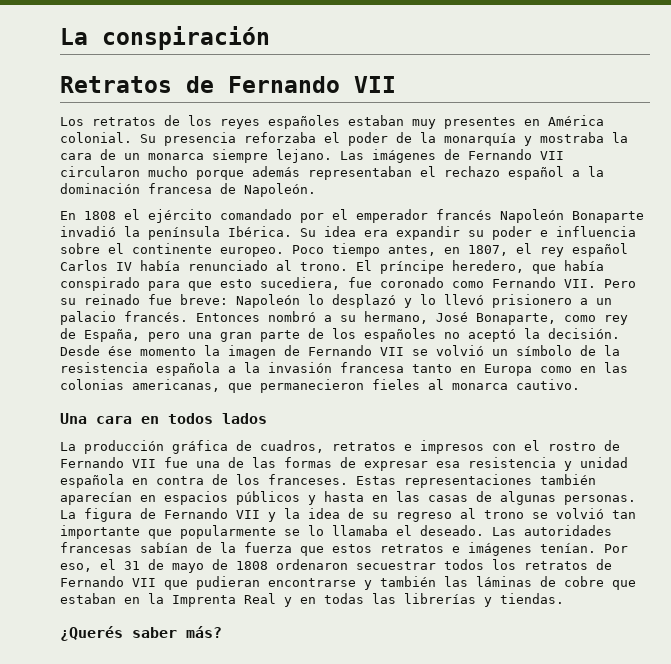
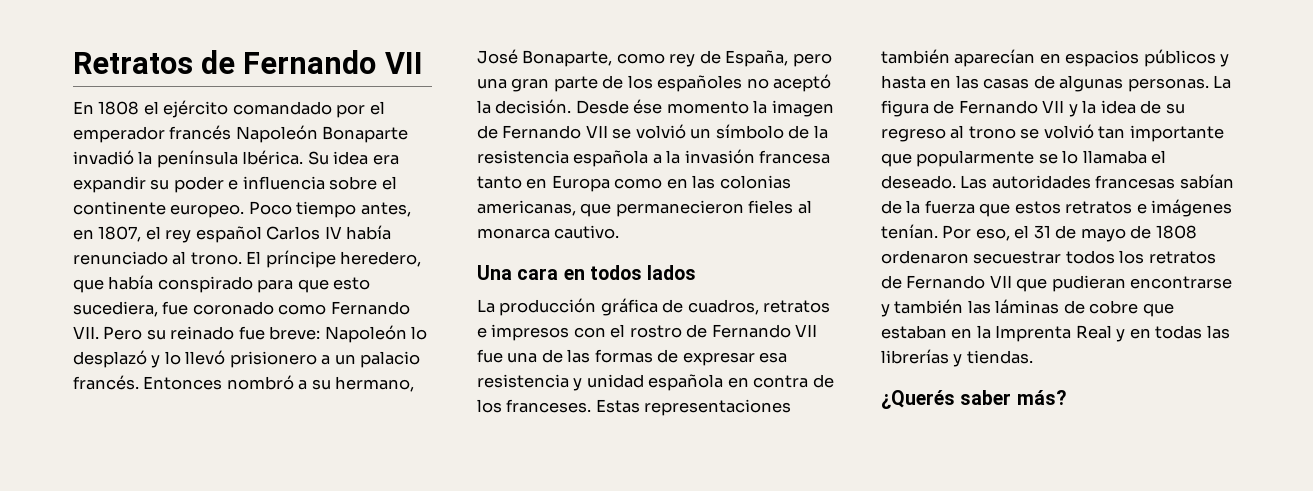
[60,26,270,50] La conspiración // -> (73, 63) none
[60,115,604,129] [60,132,628,146] [60,149,564,163] [60,166,604,180] [60,183,316,197] // Los retratos de los reyes españoles estaban muy presentes en América colonial. Su presencia reforzaba el poder de la monarquía y mostraba la cara de un monarca siempre lejano. Las imágenes de Fernando VII circularon mucho porque además representaban el rechazo español a la dominación francesa de Napoleón. -> (423, 63) none

